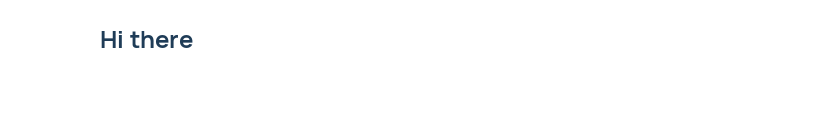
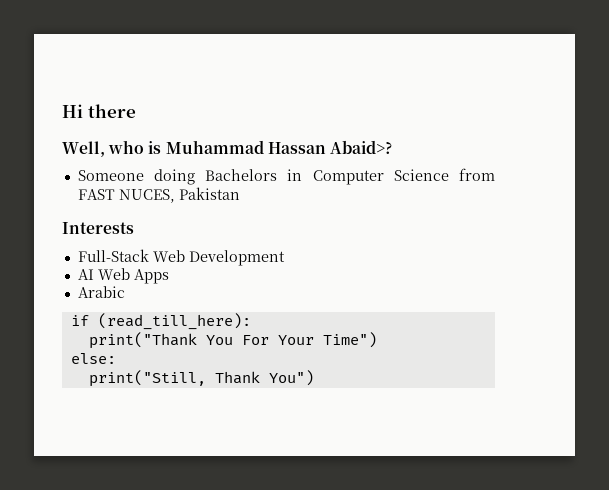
(194, 39) none -> [62,140,392,157] [77,168,496,185] [77,187,240,203] [62,222,134,234] [77,249,285,266] [77,268,169,284] [77,286,125,298] [70,313,251,330] [88,332,377,349] [70,353,116,364] [88,370,314,387] // Well, who is Muhammad Hassan Abaid>? // Someone doing Bachelors in Computer Science from FAST NUCES, Pakistan // Interests // Full-Stack Web Development // AI Web Apps // Arabic // if (read_till_here): // print("Thank You For Your Time") // else: // print("Still, Thank You")

